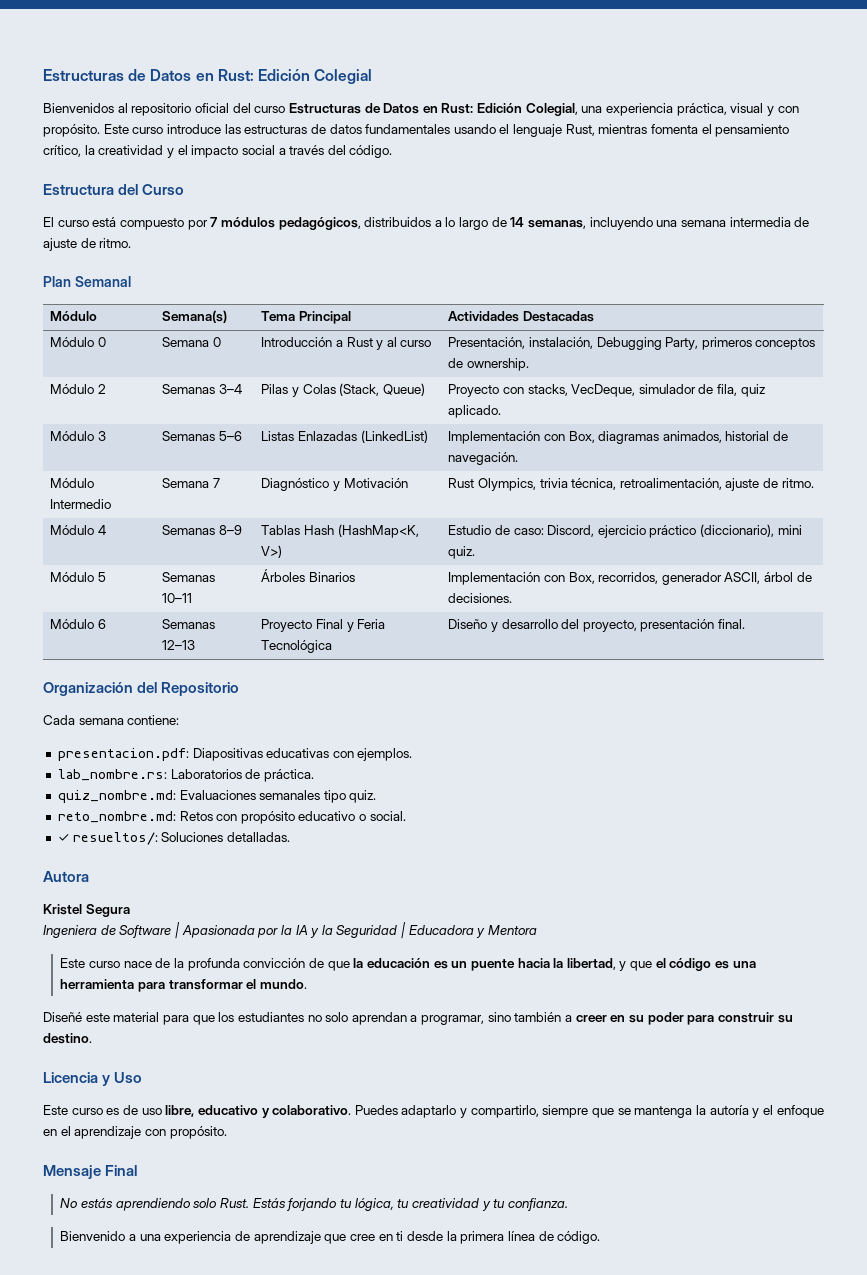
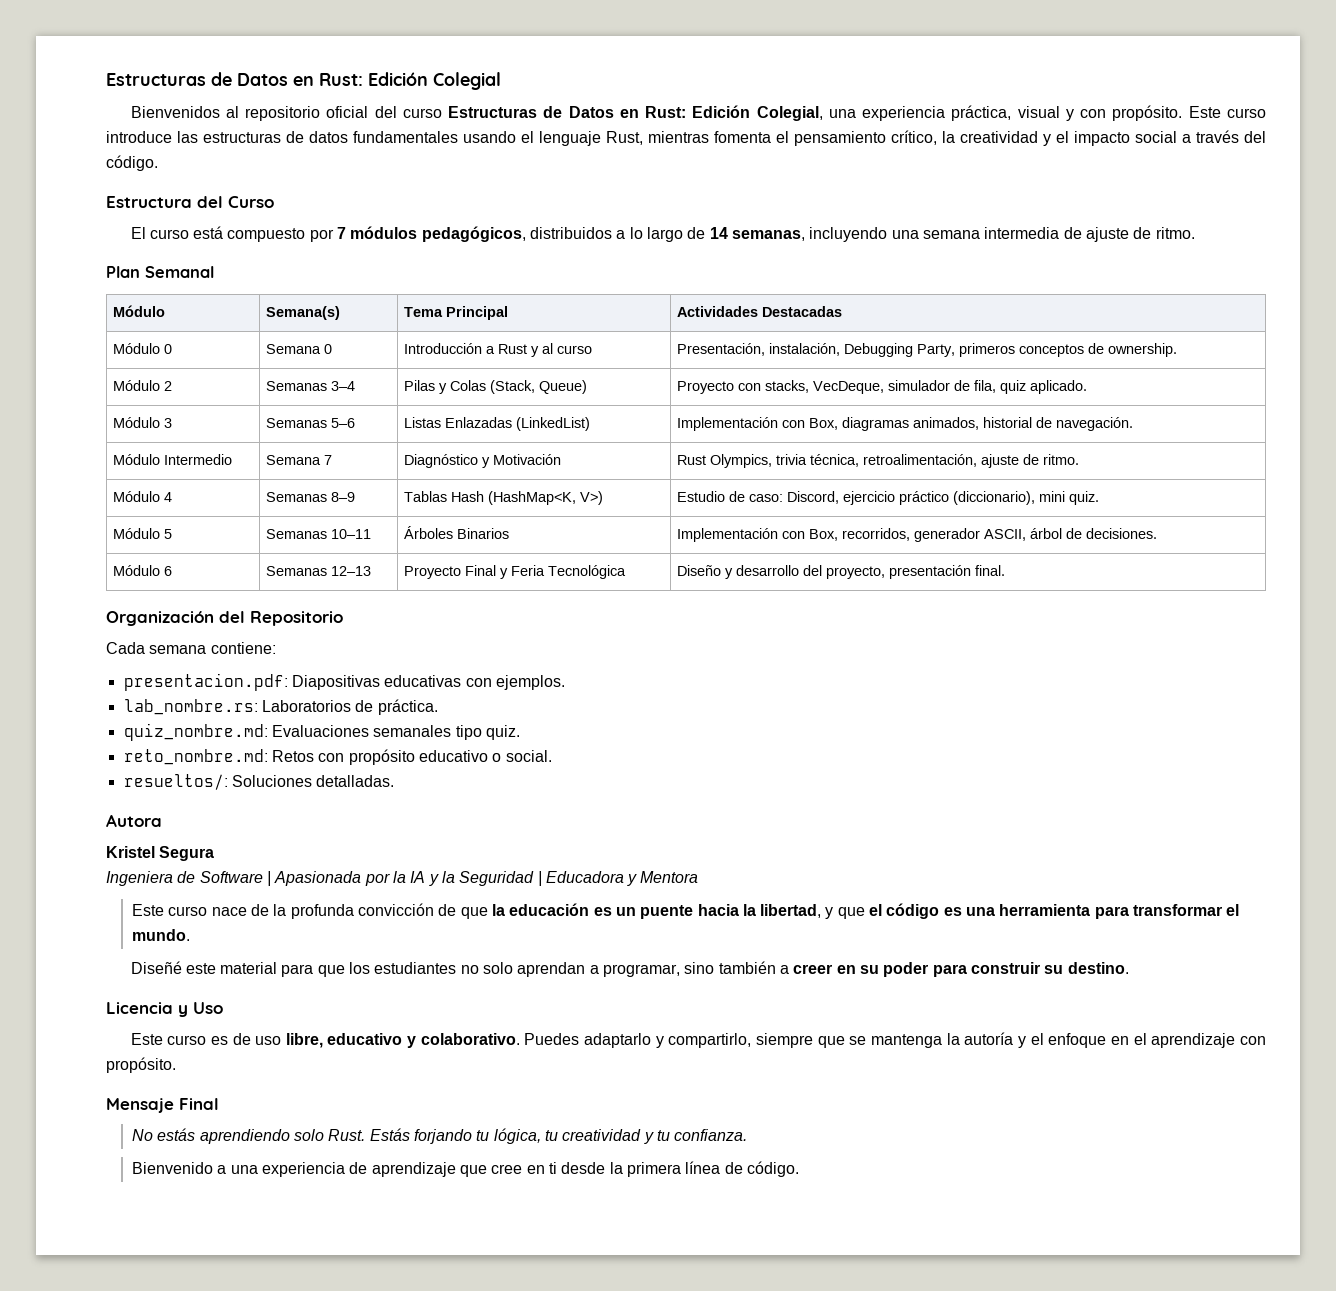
[57,834,69,842] ✓ -> (552, 756) none

